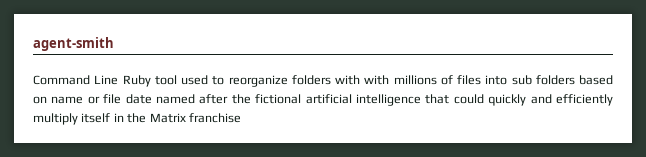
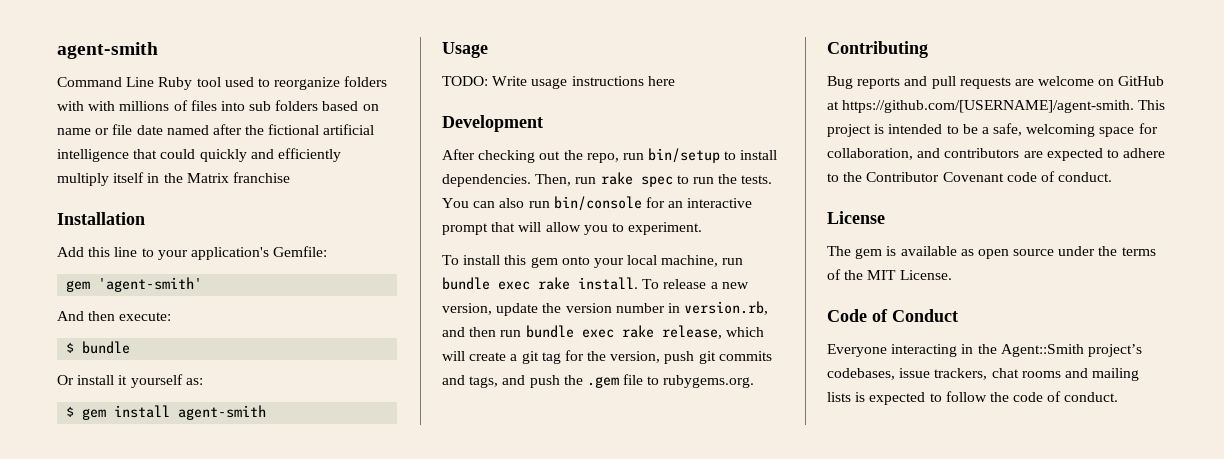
(241, 118) none -> [57,212,145,225] [57,246,328,260] [66,277,203,292] [57,311,172,321] [66,341,131,354] [57,374,203,388] [66,405,267,420] [442,42,488,58] [442,76,675,89] [442,115,543,132] [442,148,778,163] [442,172,773,187] [442,196,753,211] [442,222,703,235] [442,255,744,268] [442,277,749,290] [442,301,769,316] [442,325,764,339] [442,350,772,364] [442,374,755,388] [827,41,928,58] [827,76,1165,89] [827,100,1166,113] [827,123,1158,137] [827,148,1166,161] [827,171,1113,182] [827,211,885,224] [827,246,1156,259] [827,269,952,280] [827,309,958,322] [827,344,1142,357] [827,368,1140,381] [827,391,1119,405] // Installation // Add this line to your application's Gemfile: // gem 'agent-smith' // And then execute: // $ bundle // Or install it yourself as: // $ gem install agent-smith // Usage // TODO: Write usage instructions here // Development // After checking out the repo, run bin/setup to install dependencies. Then, run rake spec to run the tests. You can also run bin/console for an interactive prompt that will allow you to experiment. // To install this gem onto your local machine, run bundle exec rake install. To release a new version, update the version number in version.rb, and then run bundle exec rake release, which will create a git tag for the version, push git commits and tags, and push the .gem file to rubygems.org. // Contributing // Bug reports and pull requests are welcome on GitHub at https://github.com/[USERNAME]/agent-smith. This project is intended to be a safe, welcoming space for collaboration, and contributors are expected to adhere to the Contributor Covenant code of conduct. // License // The gem is available as open source under the terms of the MIT License. // Code of Conduct // Everyone interacting in the Agent::Smith project’s codebases, issue trackers, chat rooms and mailing lists is expected to follow the code of conduct.

